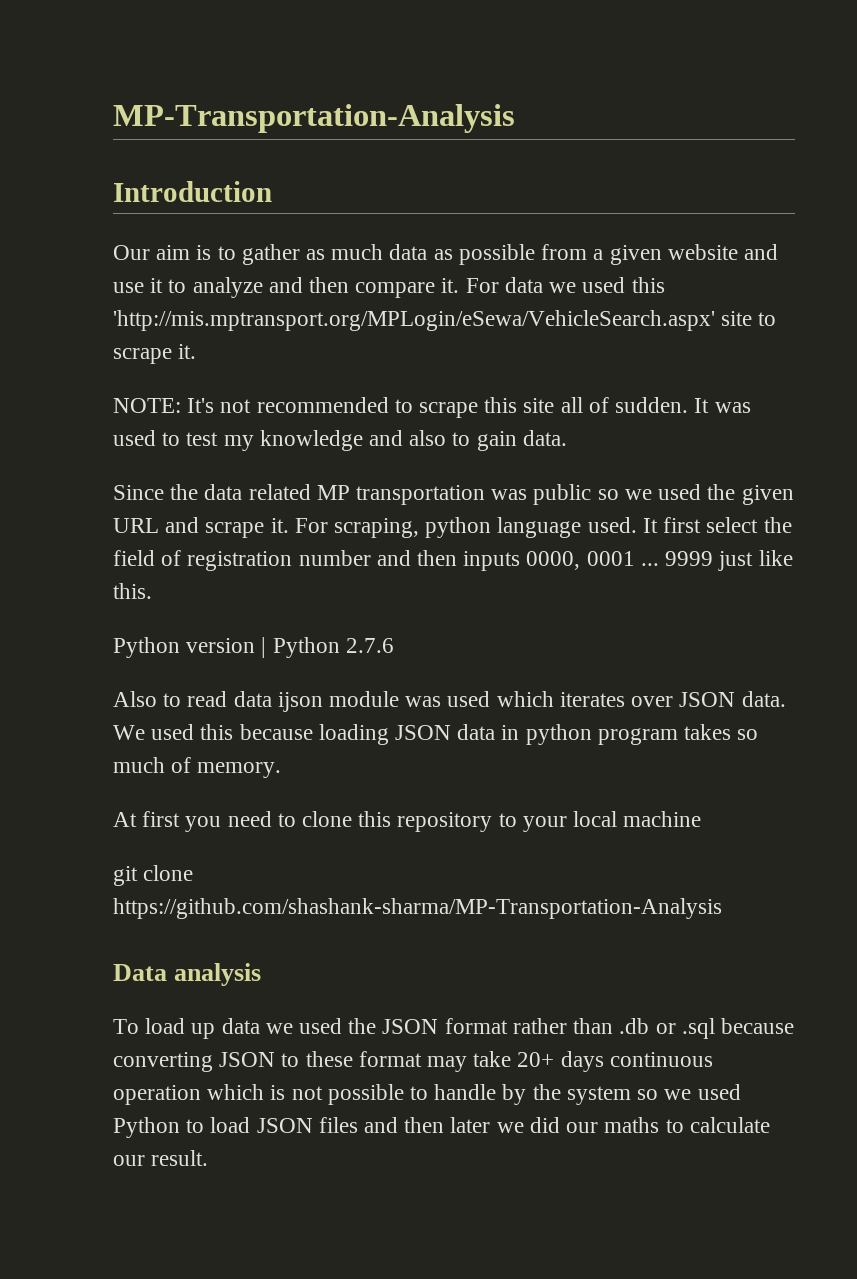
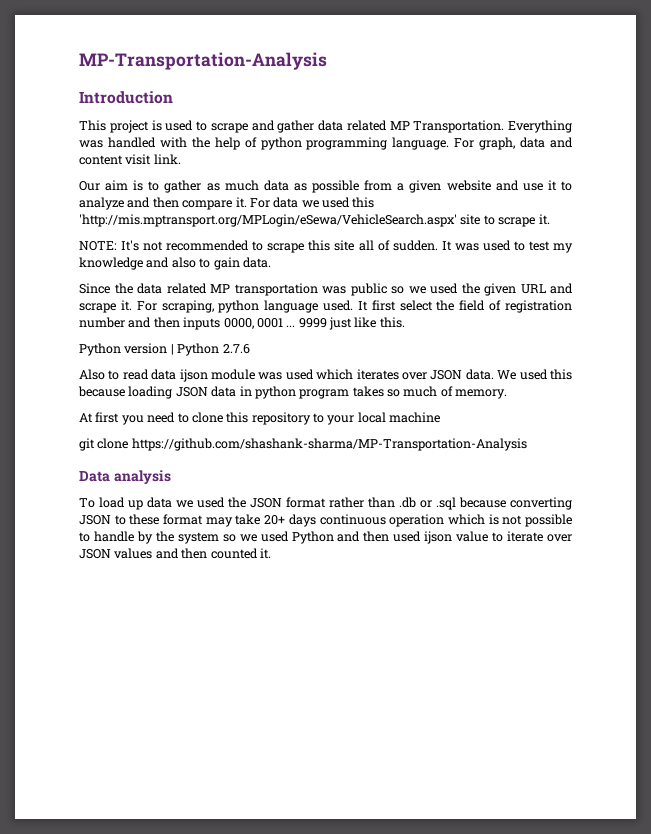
(272, 191) none -> [79,120,572,133] [79,137,573,150] [79,154,181,165] // This project is used to scrape and gather data related MP Transportation. Everything was handled with the help of python programming language. For graph, data and content visit link.
[186,1117,770,1133] [113,1150,209,1166] to load JSON files and then later we did our maths to calculate our result. -> [337,531,572,544] [79,548,271,559] and then used ijson value to iterate over JSON values and then counted it.

